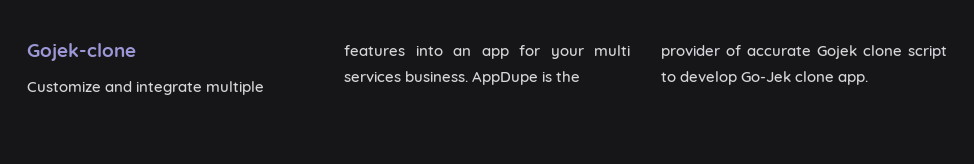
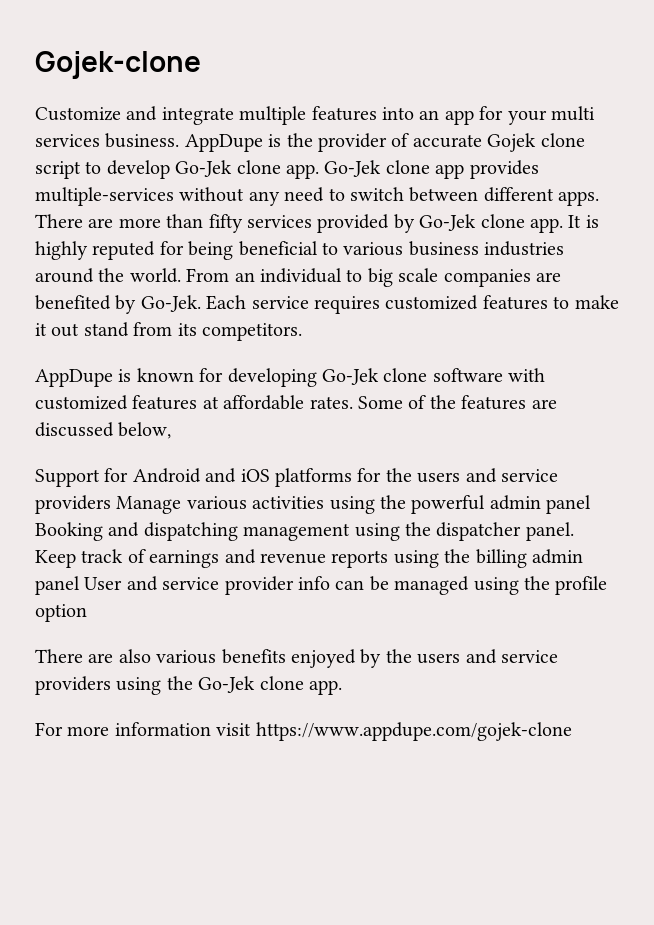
(869, 79) none -> [324,160,539,179] [35,187,600,206] [35,214,599,233] [35,241,565,260] [35,268,561,287] [35,295,619,314] [35,322,302,341] [35,368,546,387] [35,395,557,410] [35,422,172,439] [35,468,558,487] [35,495,592,514] [35,522,574,541] [35,549,583,568] [35,576,608,595] [35,604,87,622] [35,649,558,668] [35,676,342,695] [35,722,572,741] Go-Jek clone app provides multiple-services without any need to switch between different apps. There are more than fifty services provided by Go-Jek clone app. It is highly reputed for being beneficial to various business industries around the world. From an individual to big scale companies are benefited by Go-Jek. Each service requires customized features to make it out stand from its competitors. // AppDupe is known for developing Go-Jek clone software with customized features at affordable rates. Some of the features are discussed below, // Support for Android and iOS platforms for the users and service providers Manage various activities using the powerful admin panel Booking and dispatching management using the dispatcher panel. Keep track of earnings and revenue reports using the billing admin panel User and service provider info can be managed using the profile option // There are also various benefits enjoyed by the users and service providers using the Go-Jek clone app. // For more information visit https://www.appdupe.com/gojek-clone

